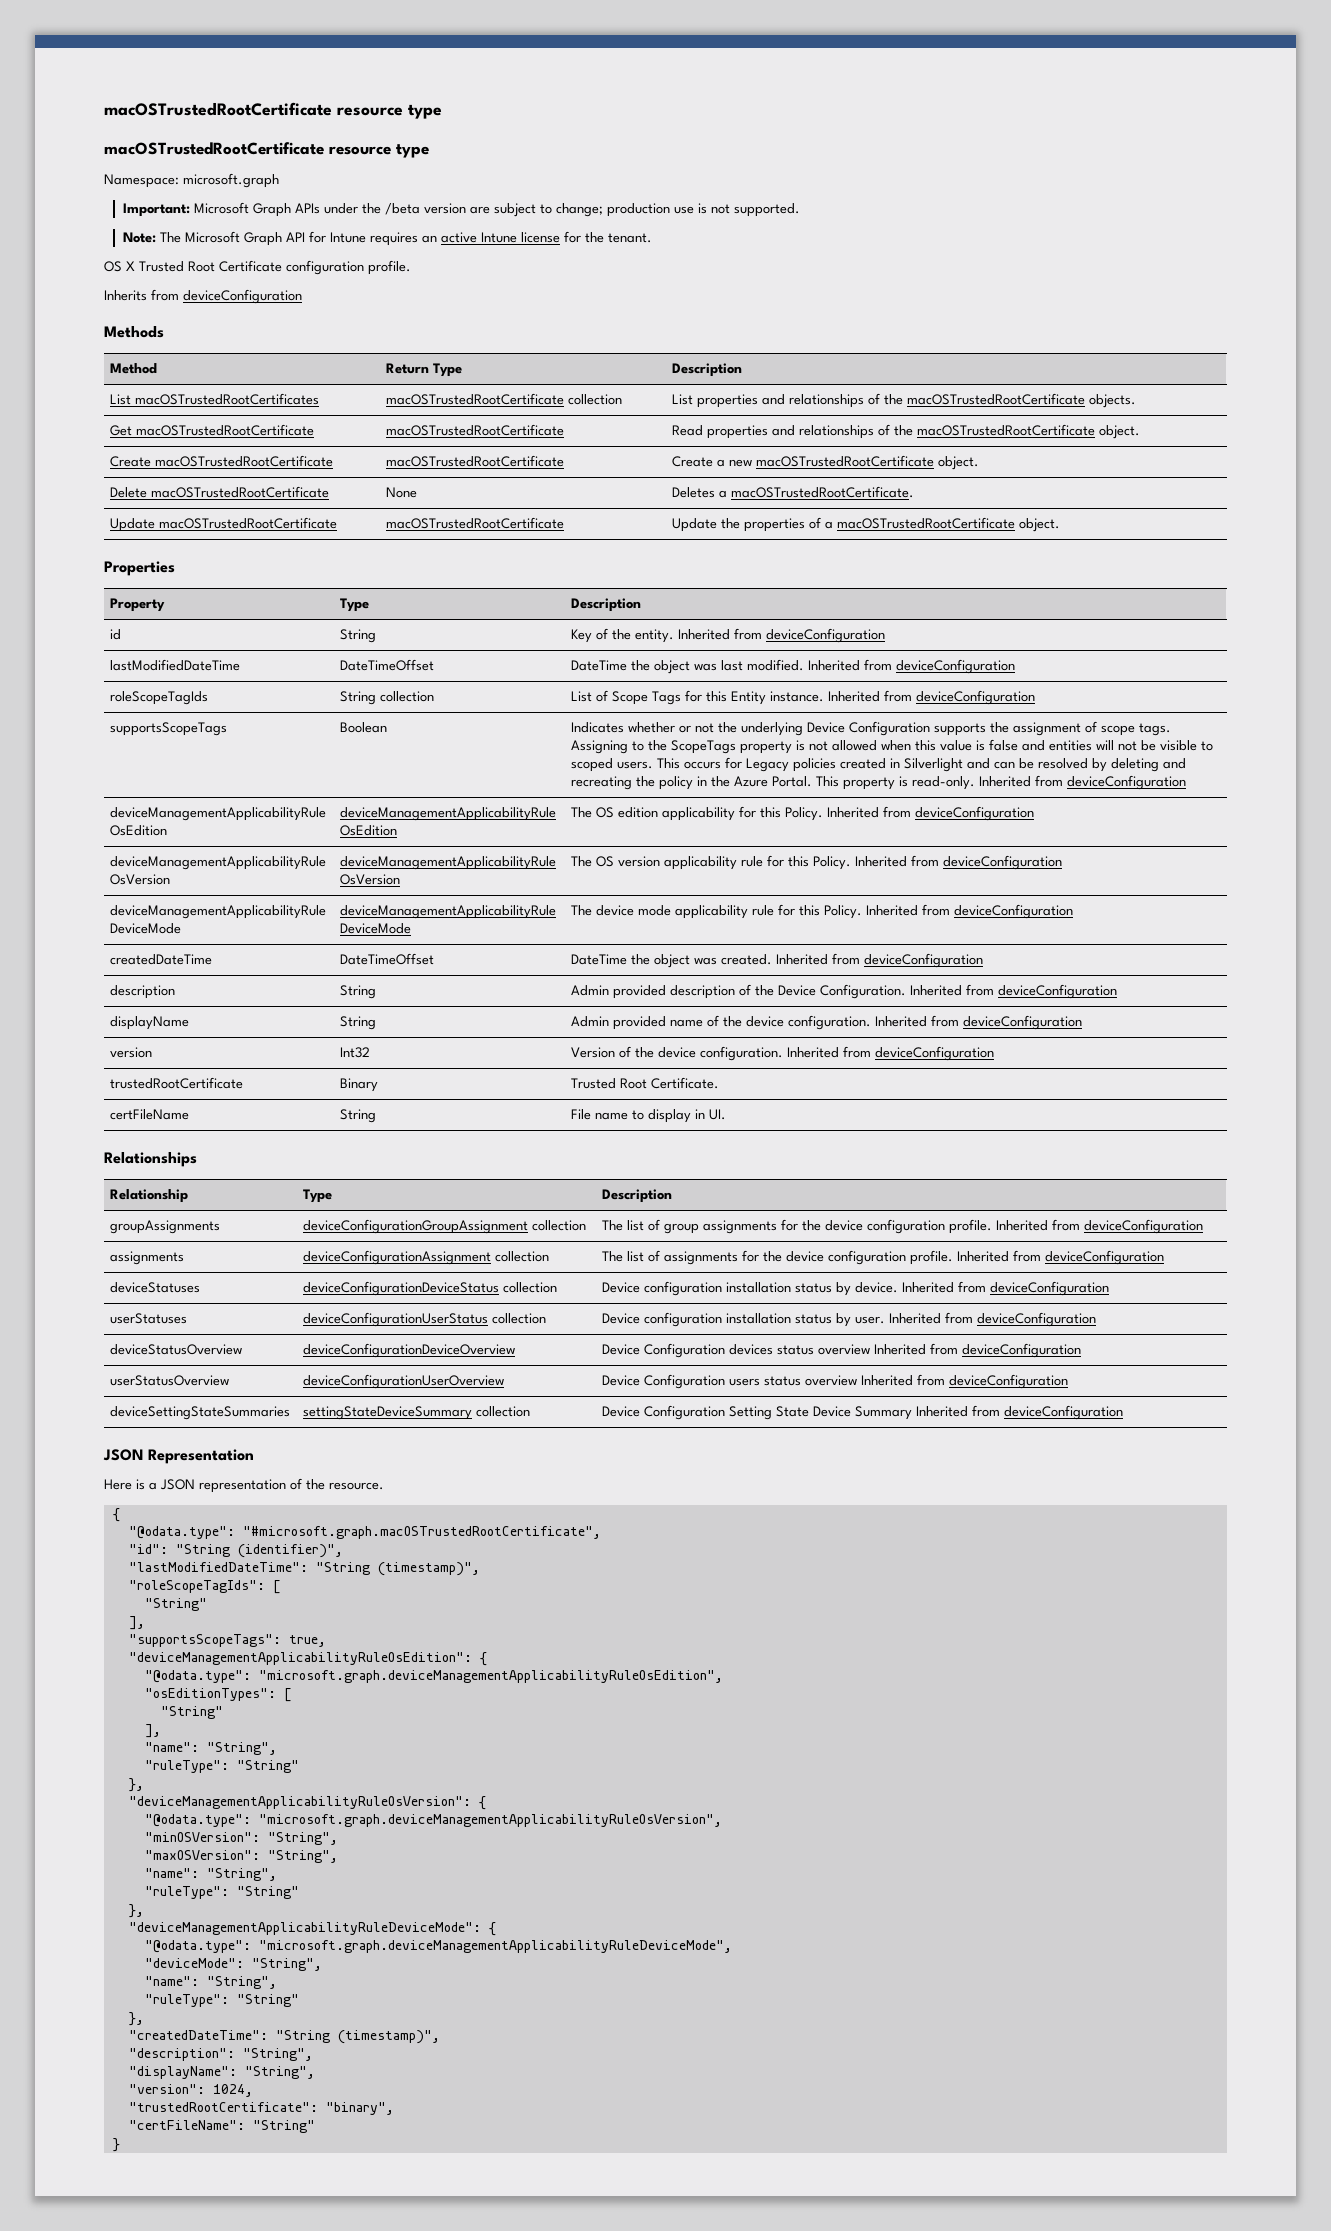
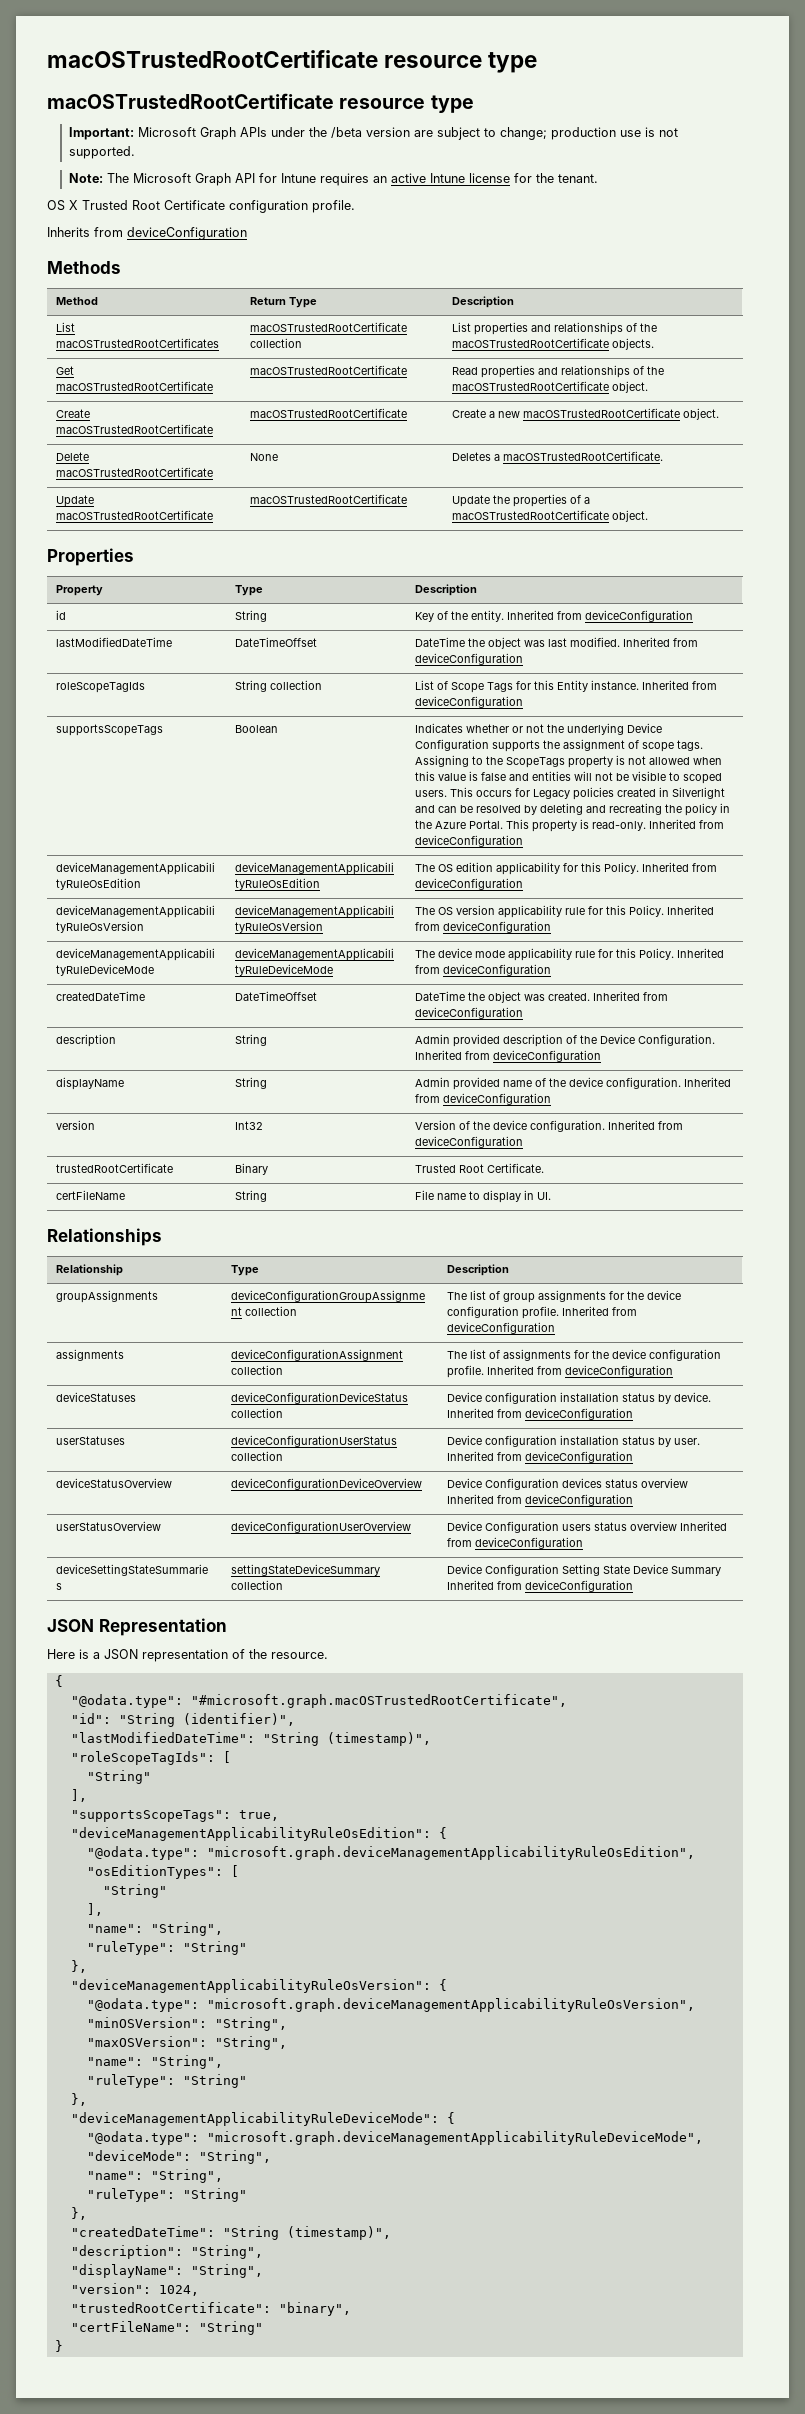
[104,173,279,188] // Namespace: microsoft.graph -> (474, 104) none

